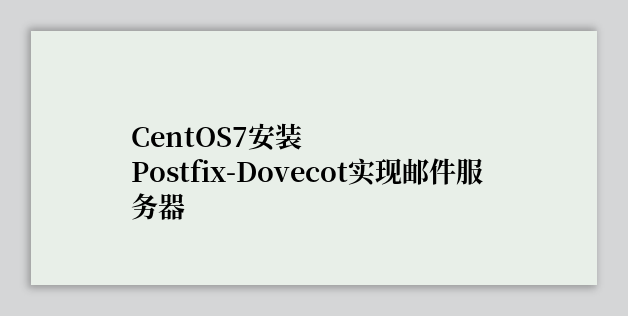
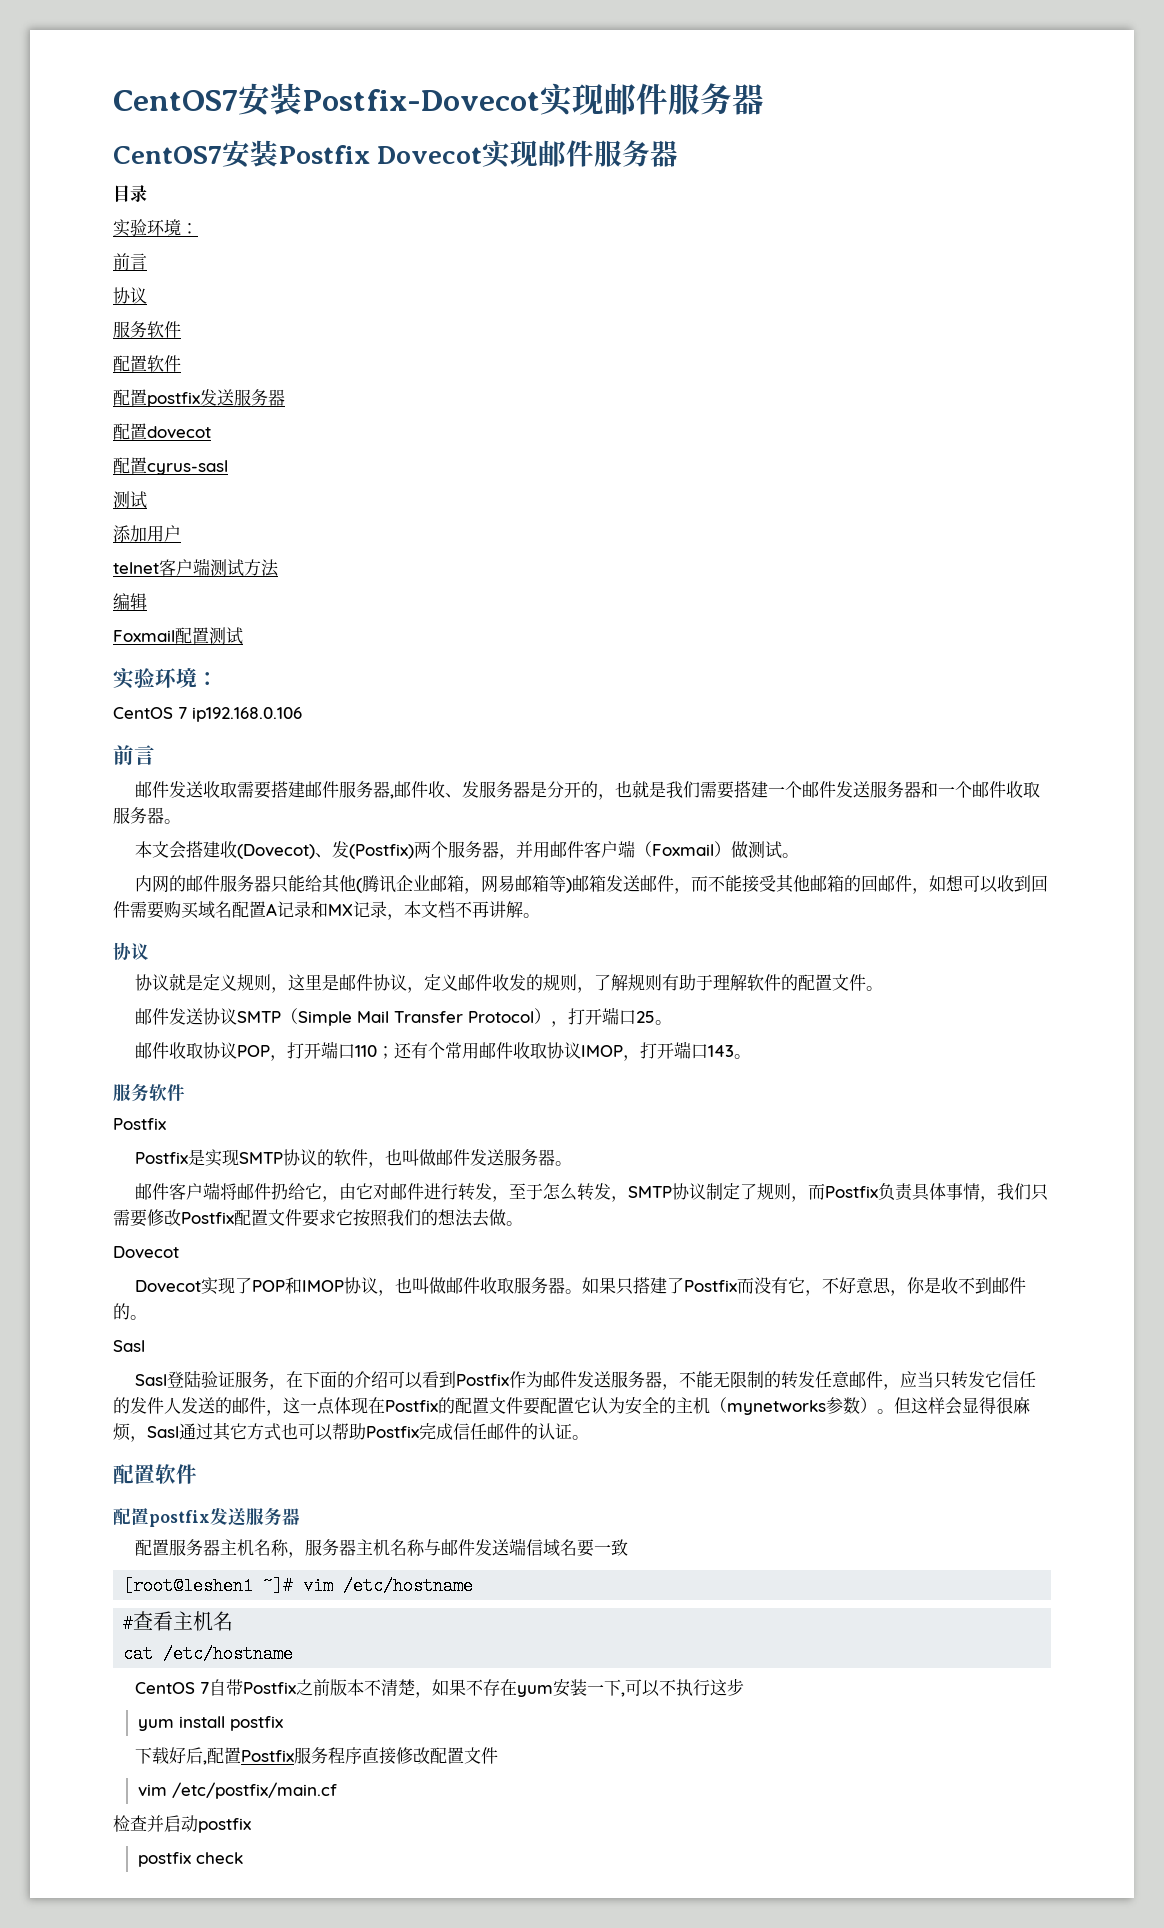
(185, 206) none -> [113,140,679,168] [113,185,147,202] [113,219,198,237] [113,253,147,270] [113,287,147,304] [113,321,181,338] [113,355,181,372] [113,389,285,407] [113,423,211,440] [113,457,228,475] [113,491,147,509] [113,525,181,542] [113,558,279,577] [113,593,147,610] [113,627,243,645] [113,668,218,689] [113,707,302,722] [113,745,155,765] [135,780,1041,800] [113,807,181,824] [135,840,800,860] [135,874,1049,894] [113,901,540,920] [113,942,149,960] [135,973,884,993] [135,1007,673,1027] [135,1041,752,1061] [113,1083,185,1102] [113,1118,166,1130] [135,1149,573,1168] [135,1182,1049,1202] [113,1209,523,1227] [113,1246,179,1259] [135,1277,1027,1296] [113,1303,147,1320] [113,1340,145,1352] [135,1370,1037,1390] [113,1397,1030,1416] [113,1422,589,1442] [113,1464,197,1484] [113,1507,300,1527] [135,1538,629,1558] [123,1577,474,1595] [123,1611,234,1633] [123,1645,294,1663] [135,1678,745,1698] [137,1716,283,1731] [135,1747,499,1765] [137,1782,337,1799] [113,1815,251,1833] [137,1852,243,1867] // CentOS7安装Postfix Dovecot实现邮件服务器 // 目录 // 实验环境： // 前言 // 协议 // 服务软件 // 配置软件 // 配置postfix发送服务器 // 配置dovecot // 配置cyrus-sasl // 测试 // 添加用户 // telnet客户端测试方法 // 编辑 // Foxmail配置测试 // 实验环境： // CentOS 7 ip192.168.0.106 // 前言 // 邮件发送收取需要搭建邮件服务器,邮件收、发服务器是分开的，也就是我们需要搭建一个邮件发送服务器和一个邮件收取服务器。 // 本文会搭建收(Dovecot)、发(Postfix)两个服务器，并用邮件客户端（Foxmail）做测试。 // 内网的邮件服务器只能给其他(腾讯企业邮箱，网易邮箱等)邮箱发送邮件，而不能接受其他邮箱的回邮件，如想可以收到回件需要购买域名配置A记录和MX记录，本文档不再讲解。 // 协议 // 协议就是定义规则，这里是邮件协议，定义邮件收发的规则，了解规则有助于理解软件的配置文件。 // 邮件发送协议SMTP（Simple Mail Transfer Protocol），打开端口25。 // 邮件收取协议POP，打开端口110；还有个常用邮件收取协议IMOP，打开端口143。 // 服务软件 // Postfix // Postfix是实现SMTP协议的软件，也叫做邮件发送服务器。 // 邮件客户端将邮件扔给它，由它对邮件进行转发，至于怎么转发，SMTP协议制定了规则，而Postfix负责具体事情，我们只需要修改Postfix配置文件要求它按照我们的想法去做。 // Dovecot // Dovecot实现了POP和IMOP协议，也叫做邮件收取服务器。如果只搭建了Postfix而没有它，不好意思，你是收不到邮件的。 // Sasl // Sasl登陆验证服务，在下面的介绍可以看到Postfix作为邮件发送服务器，不能无限制的转发任意邮件，应当只转发它信任的发件人发送的邮件，这一点体现在Postfix的配置文件要配置它认为安全的主机（mynetworks参数）。但这样会显得很麻烦，Sasl通过其它方式也可以帮助Postfix完成信任邮件的认证。 // 配置软件 // 配置postfix发送服务器 // 配置服务器主机名称，服务器主机名称与邮件发送端信域名要一致 // [root@leshen1 ~]# vim /etc/hostname // #查看主机名 // cat /etc/hostname // CentOS 7自带Postfix之前版本不清楚，如果不存在yum安装一下,可以不执行这步 // yum install postfix // 下载好后,配置Postfix服务程序直接修改配置文件 // vim /etc/postfix/main.cf // 检查并启动postfix // postfix check

